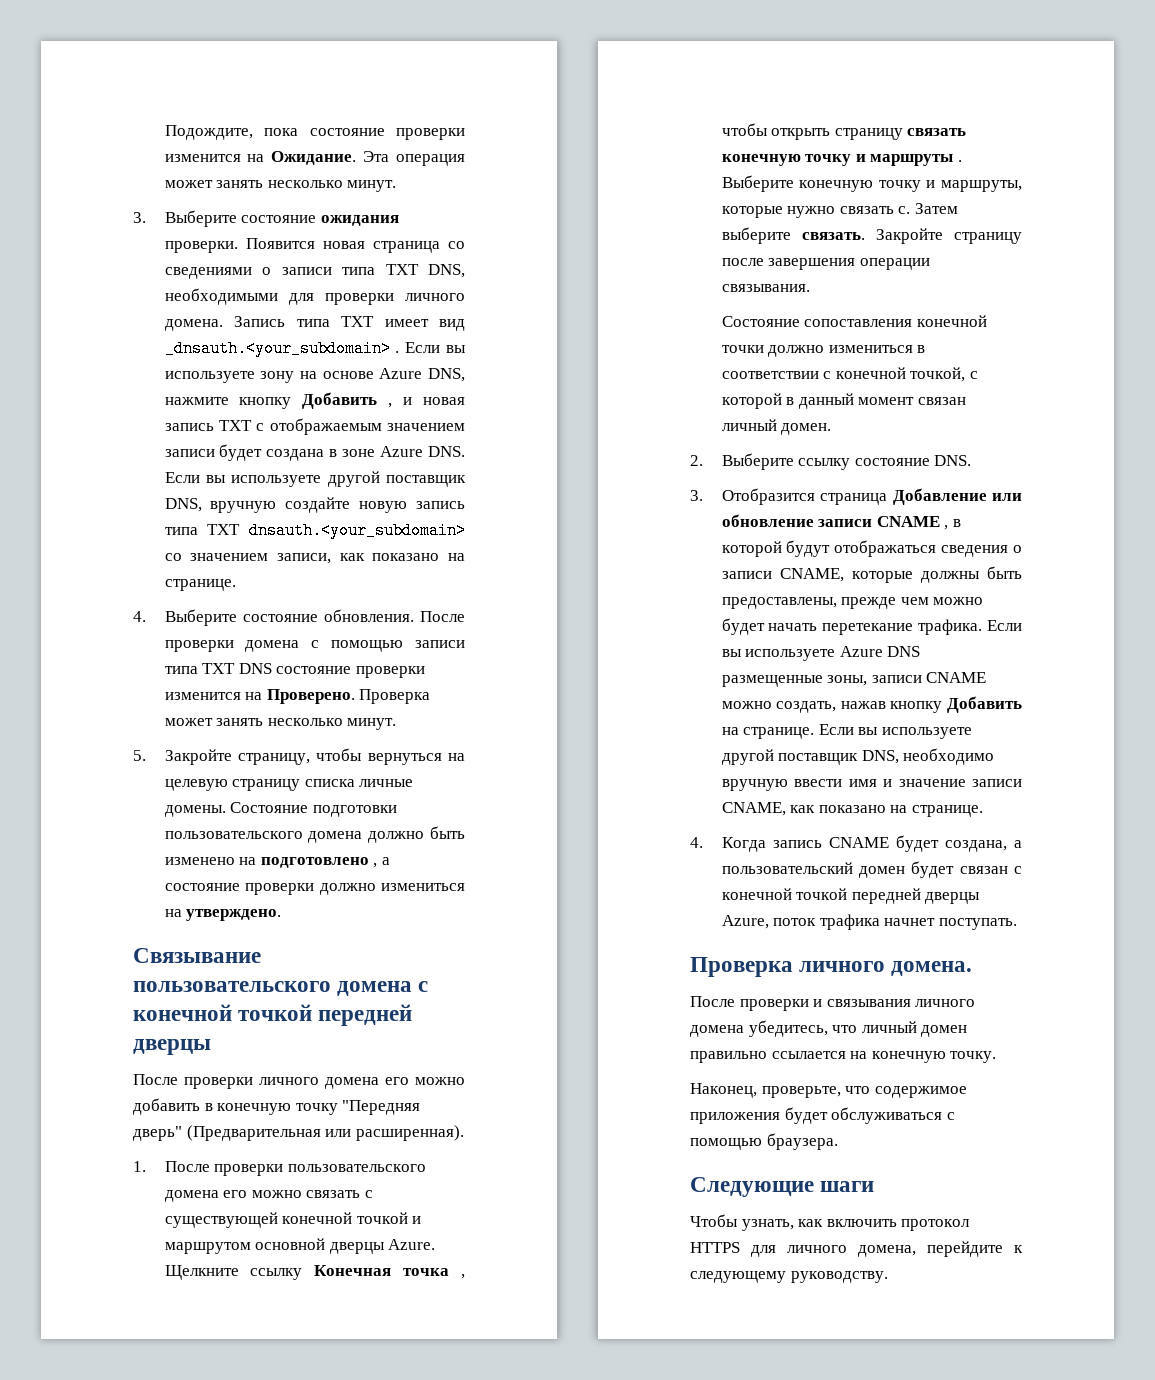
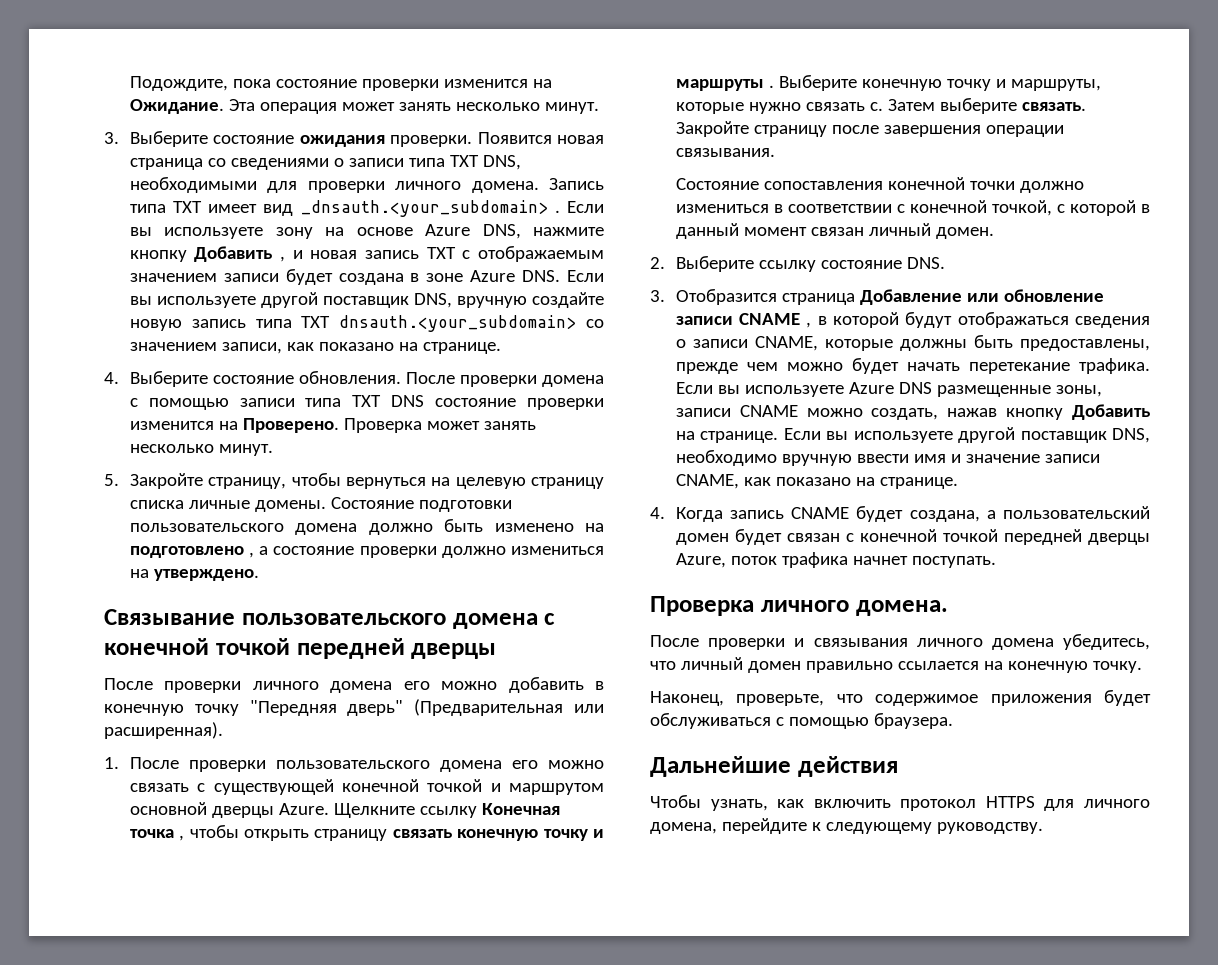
[690,1177,875,1197] Следующие шаги -> [650,756,898,777] Дальнейшие действия

